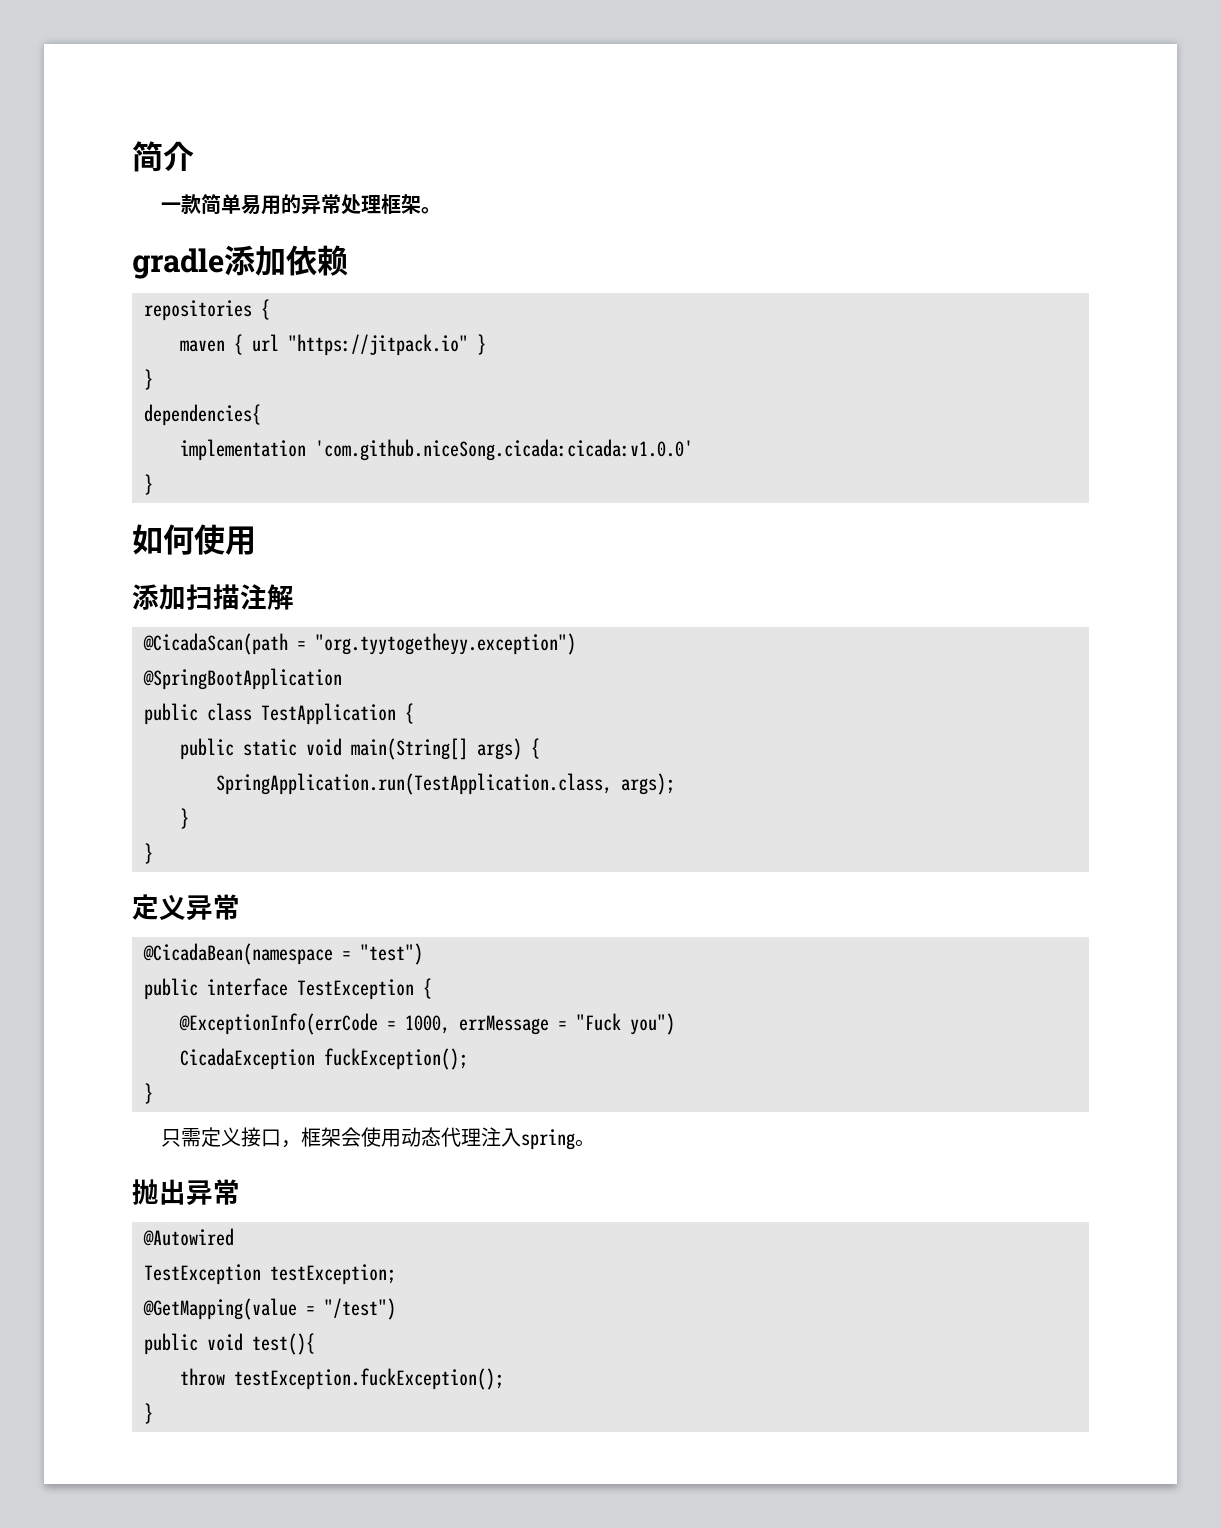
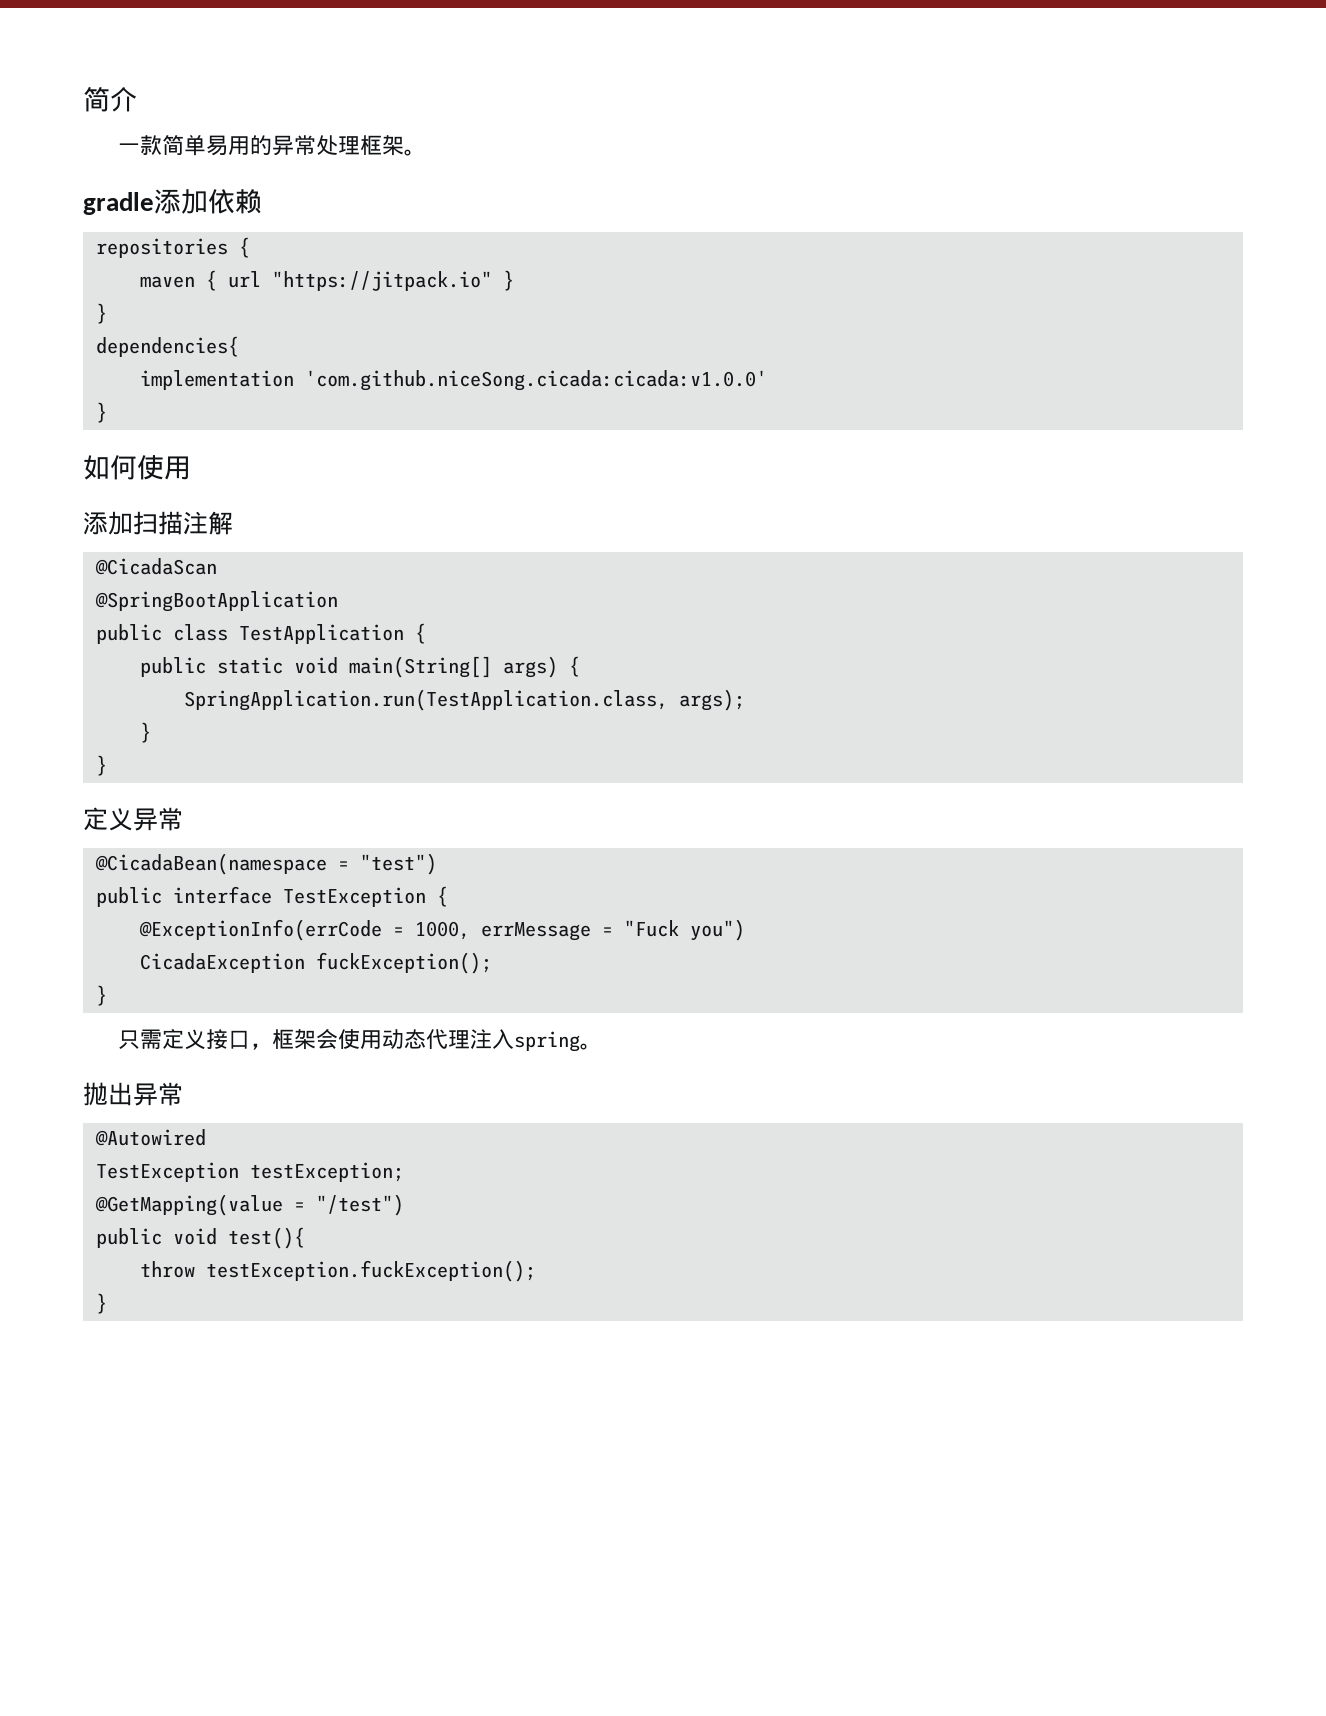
[143,633,576,655] @CicadaScan(path = "org.tyytogetheyy.exception") -> [94,558,217,575] @CicadaScan

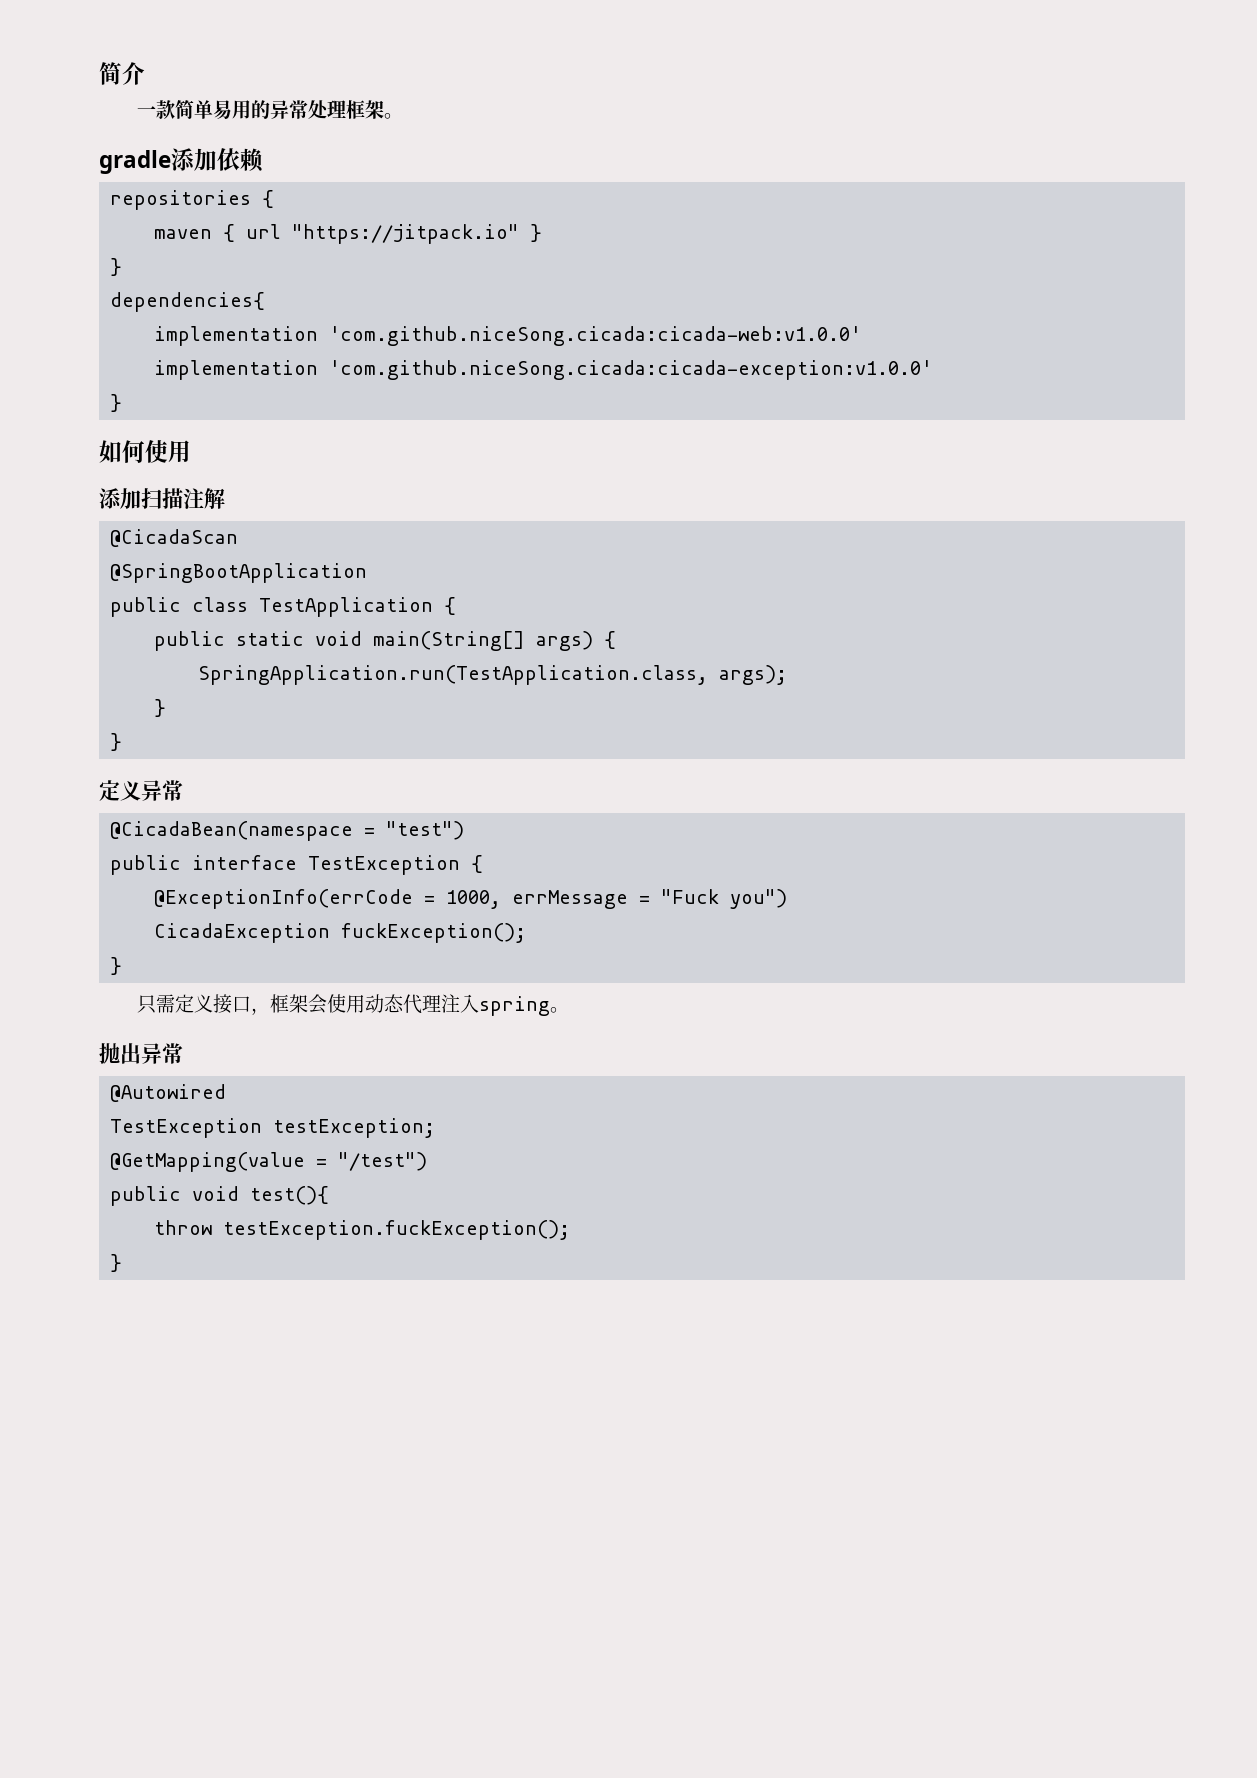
[304,370,767,391] 'com.github.niceSong.cicada:cicada:v1.0.0' -> [329,326,862,346] [154,360,933,380] 'com.github.niceSong.cicada:cicada-web:v1.0.0' // implementation 'com.github.niceSong.cicada:cicada-exception:v1.0.0'

